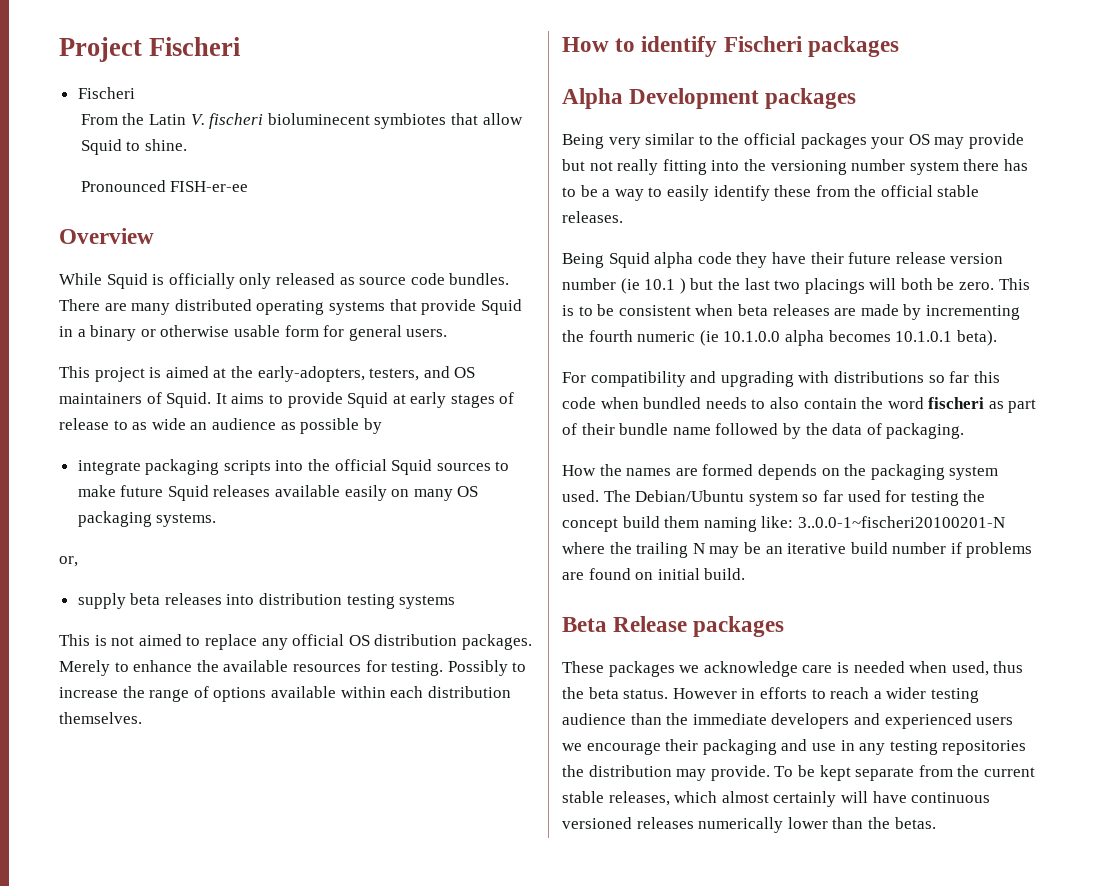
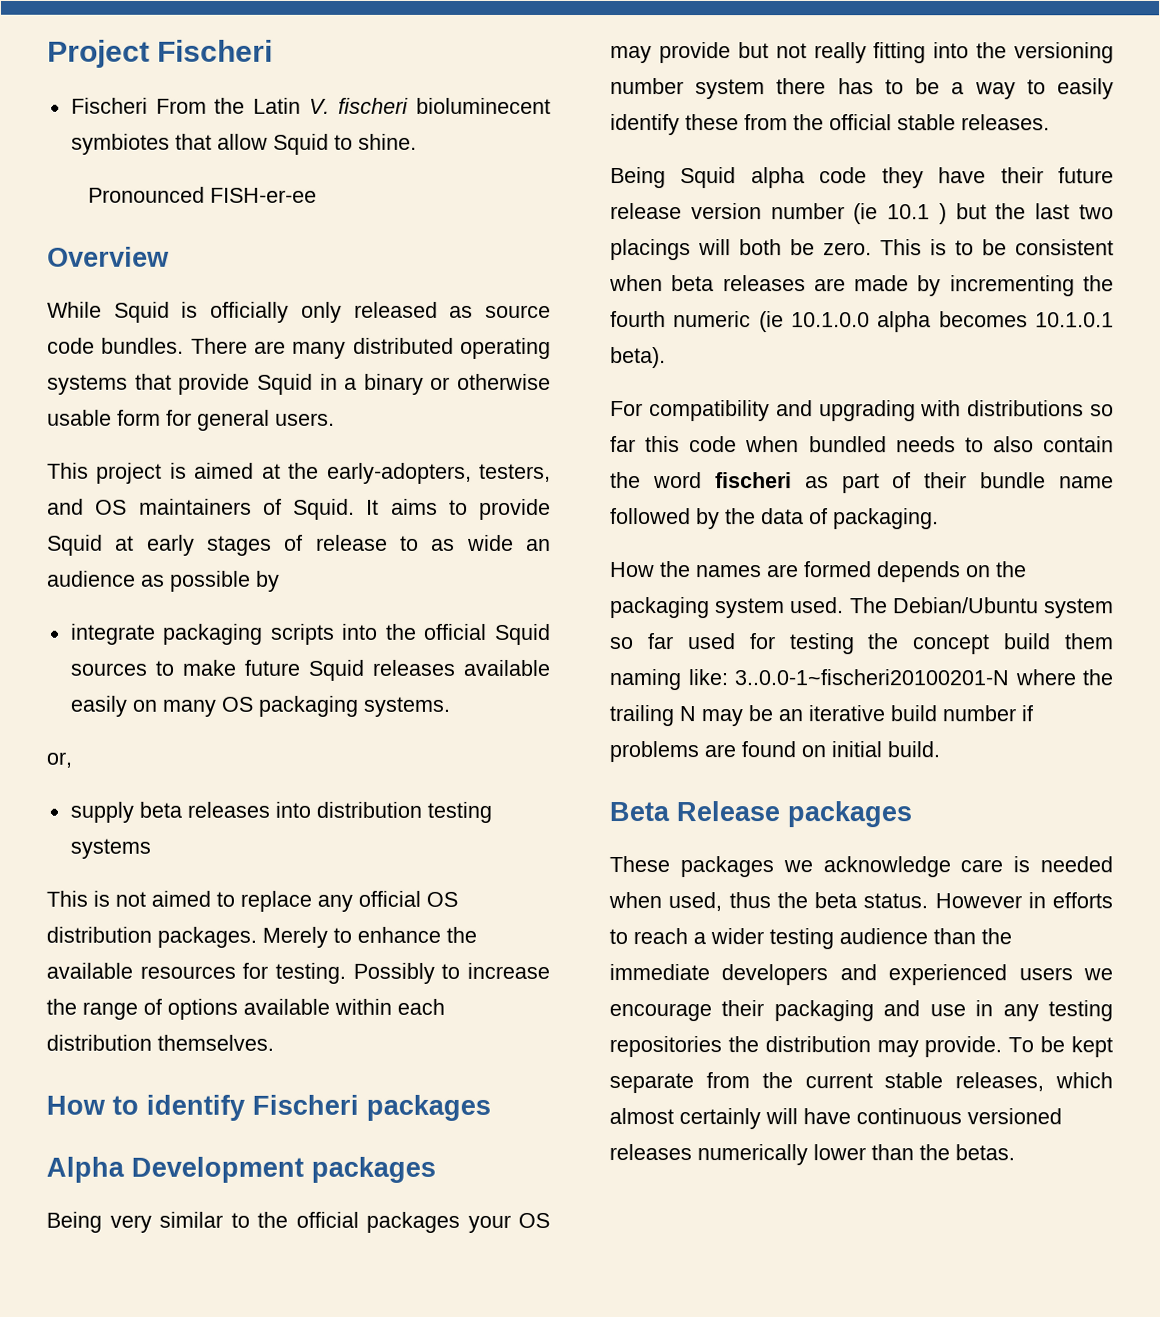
(135, 93) // -> (148, 105) none

